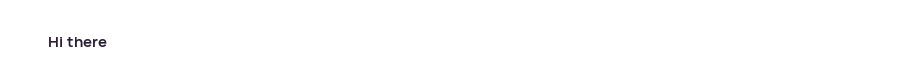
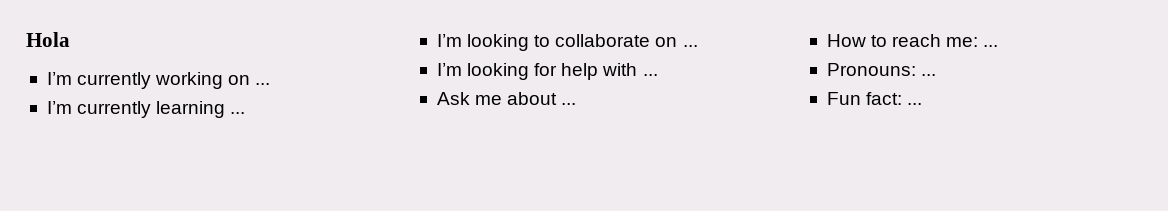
[48,37,108,47] Hi there -> [26,32,70,47] [46,72,271,89] [46,101,246,118] [436,34,698,51] [436,63,658,80] [436,92,577,105] [826,34,999,47] [826,63,937,76] [826,92,923,105] Hola // I’m currently working on ... // I’m currently learning ... // I’m looking to collaborate on ... // I’m looking for help with ... // Ask me about ... // How to reach me: ... // Pronouns: ... // Fun fact: ...

